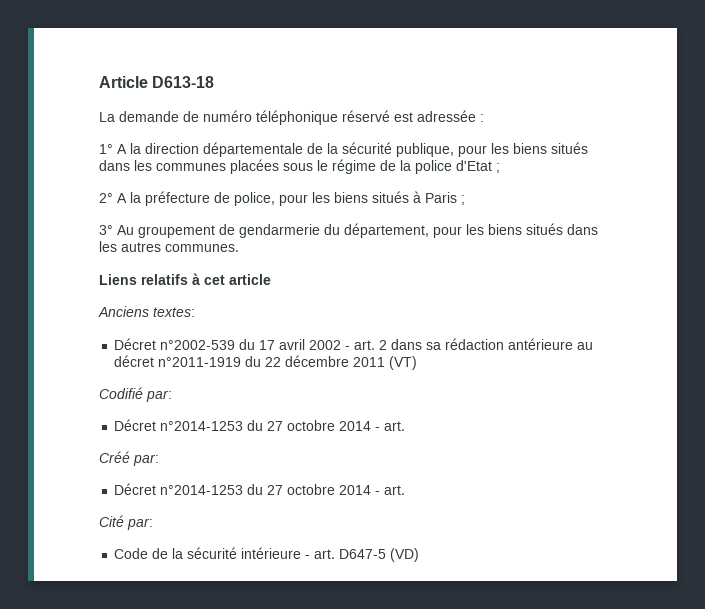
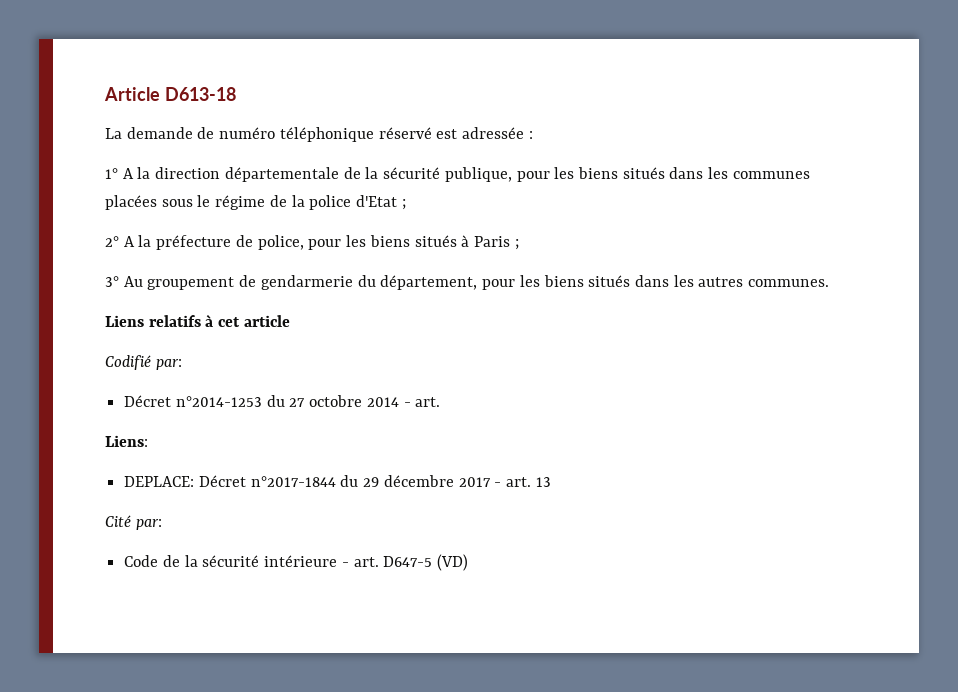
[98,306,195,317] [114,338,594,350] [114,355,418,370] // Anciens textes: // Décret n°2002-539 du 17 avril 2002 - art. 2 dans sa rédaction antérieure au décret n°2011-1919 du 22 décembre 2011 (VT) -> (290, 321) none
[99,451,159,466] [114,483,406,495] Créé par: // Décret n°2014-1253 du 27 octobre 2014 - art. -> [105,435,148,447] [124,475,551,487] Liens: // DEPLACE: Décret n°2017-1844 du 29 décembre 2017 - art. 13

